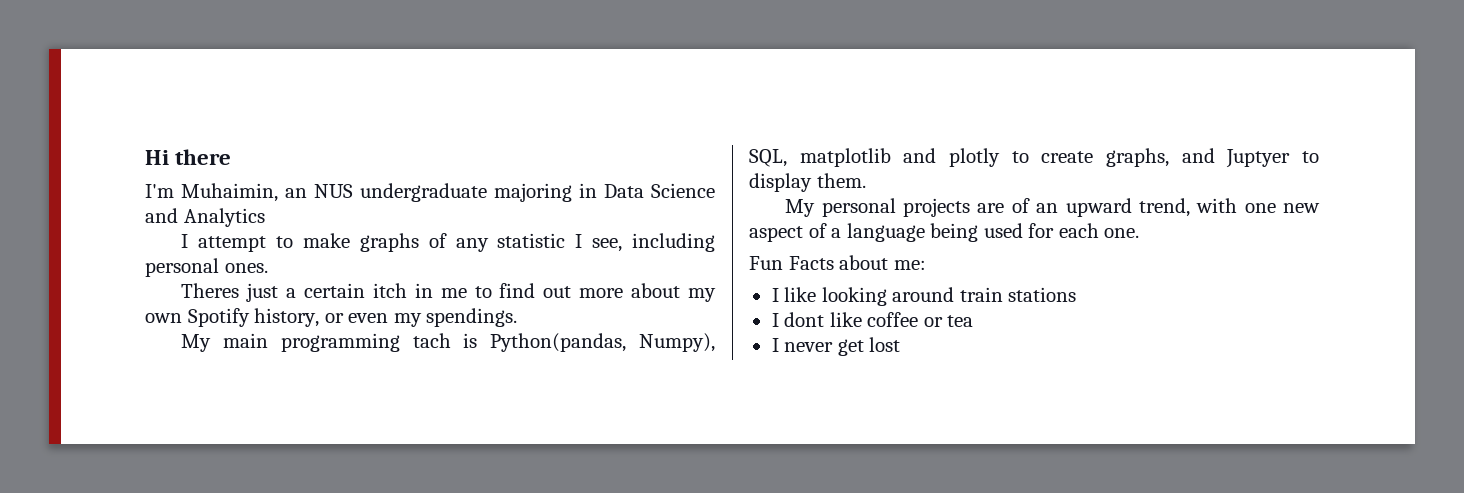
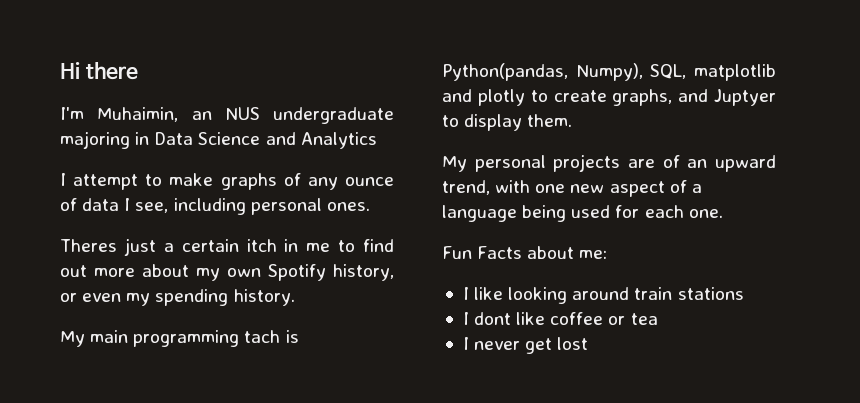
[497,233,566,248] statistic -> [345,177,394,186] [60,198,120,211] ounce of data
[426,308,518,327] spendings. -> [155,289,295,306] spending history.

